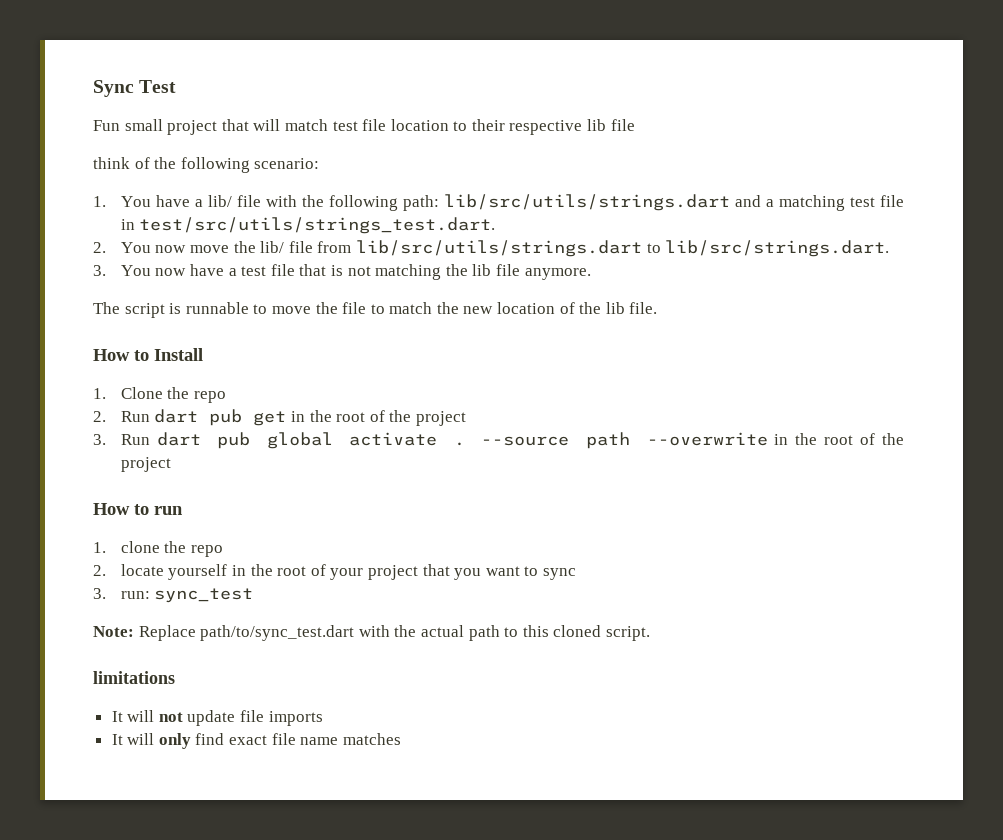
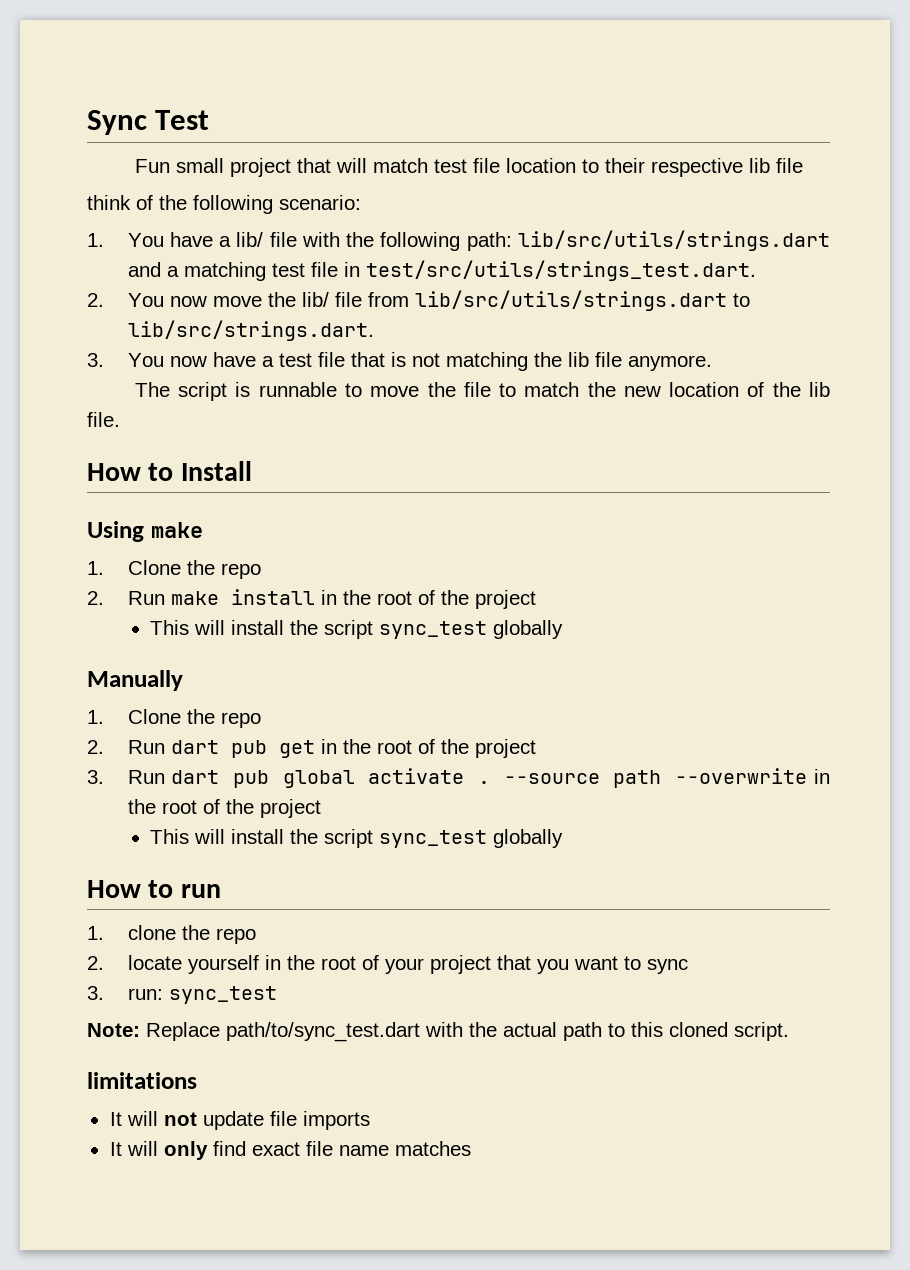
(203, 354) none -> [87,521,203,542] [87,560,261,579] [87,589,536,609] [150,620,564,639] [87,670,183,691] // Using make // 1. Clone the repo // 2. Run make install in the root of the project // This will install the script sync_test globally // Manually
(171, 464) none -> [150,829,564,848] // This will install the script sync_test globally

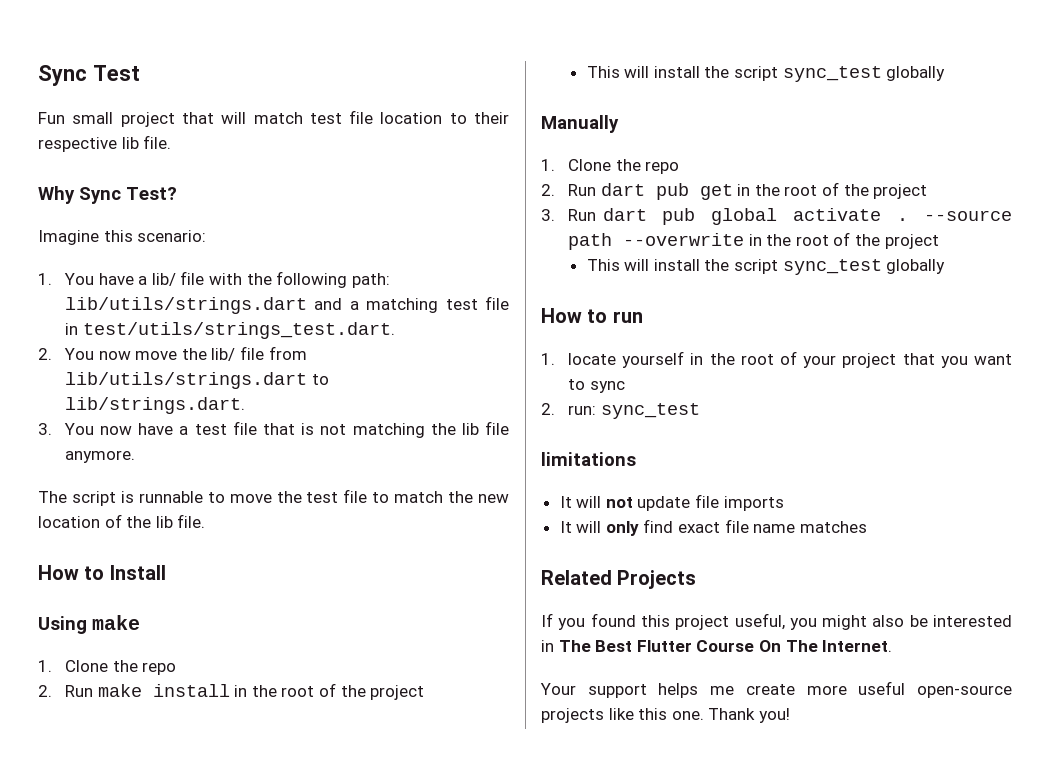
[775,158,803,173] [87,195,273,214] file // think of the following -> [143,135,172,149] [38,186,177,204] [38,230,133,245] file. // Why Sync Test? // Imagine this
[517,230,830,251] lib/src/utils/strings.dart -> [64,297,307,314] lib/utils/strings.dart
[365,260,756,281] test/src/utils/strings_test.dart. -> [82,322,395,339] test/utils/strings_test.dart.
[414,290,750,311] [127,320,374,341] lib/src/utils/strings.dart to lib/src/strings.dart. -> [64,372,329,389] [64,397,245,414] lib/utils/strings.dart to lib/strings.dart.
(456, 389) none -> [306,492,339,503] test
[127,925,256,944] [87,956,104,970] clone the repo // 2. -> (555, 359) none
[87,986,104,1000] 3. -> [541,403,555,415] 2.
[87,1022,789,1042] // Note: Replace path/to/sync_test.dart with the actual path to this cloned script. -> (700, 411) none
(471, 1148) none -> [541,570,697,589] [541,613,1012,630] [541,640,893,652] [540,681,1012,698] [541,708,790,723] // Related Projects // If you found this project useful, you might also be interested in The Best Flutter Course On The Internet. // Your support helps me create more useful open-source projects like this one. Thank you!

